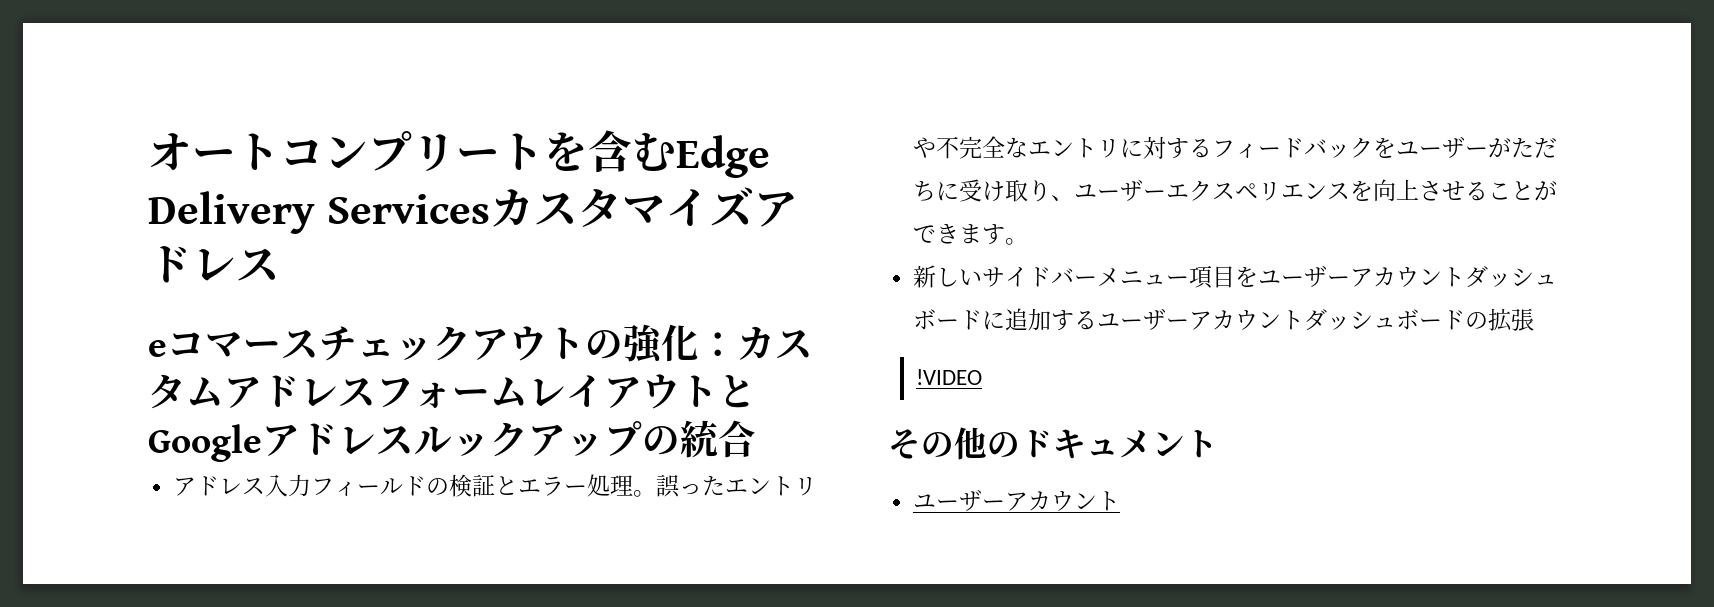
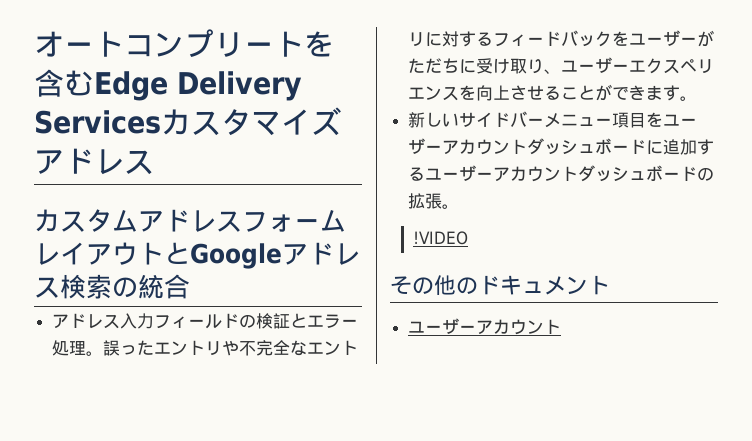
[148,324,737,364] eコマースチェックアウトの強化： -> (154, 162) none
[414,421,642,457] ルックアップ -> [60,274,112,299] 検索
(1535, 319) none -> [442,204,460,209] 。

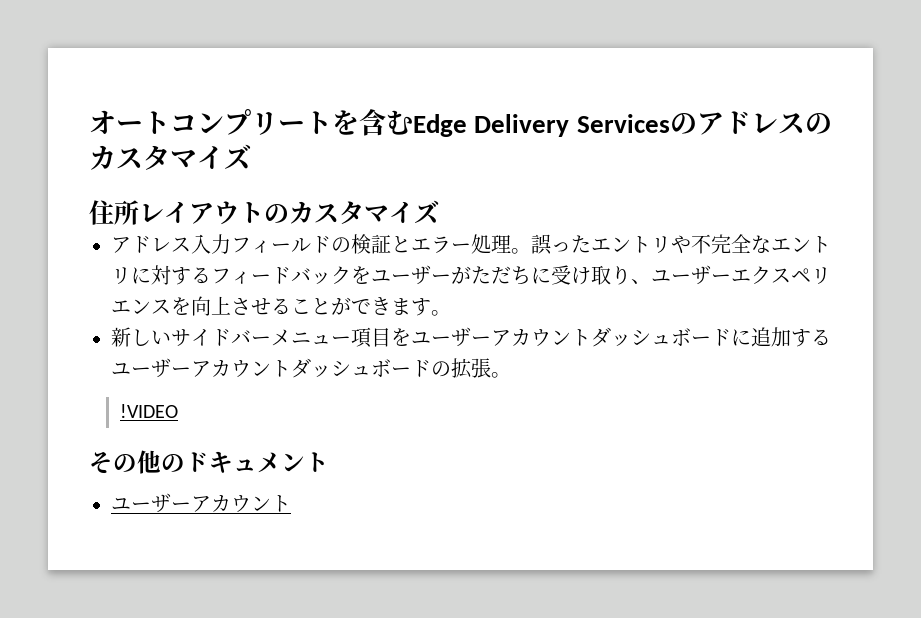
[161,107,341,136] [34,148,154,175] [34,209,346,232] [34,242,360,269] [34,274,190,299] カスタマイズアドレス // カスタムアドレスフォームレイアウトとGoogleアドレス検索の統合 -> [669,111,832,135] [89,144,251,170] [89,200,439,225] のアドレスのカスタマイズ // 住所レイアウトのカスタマイズ

